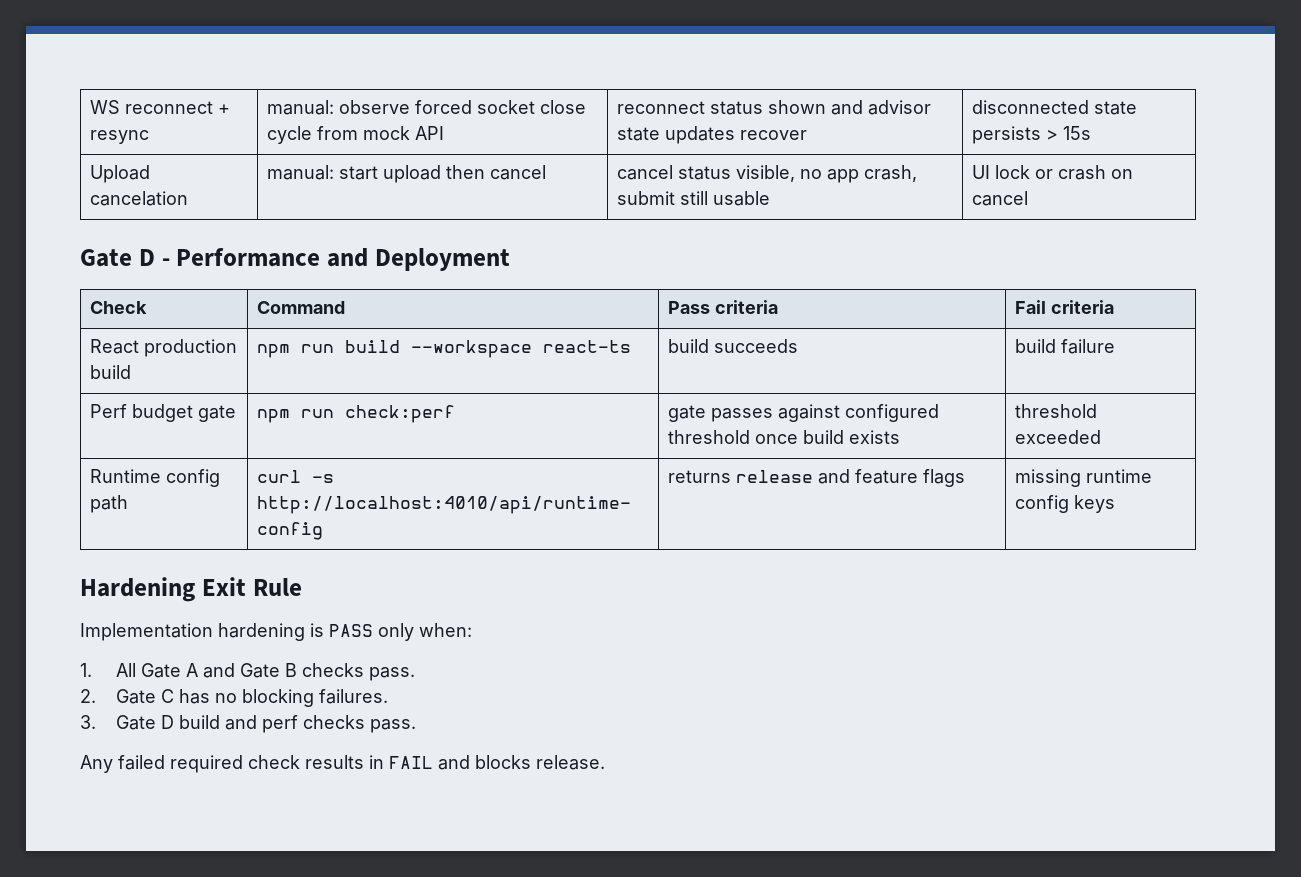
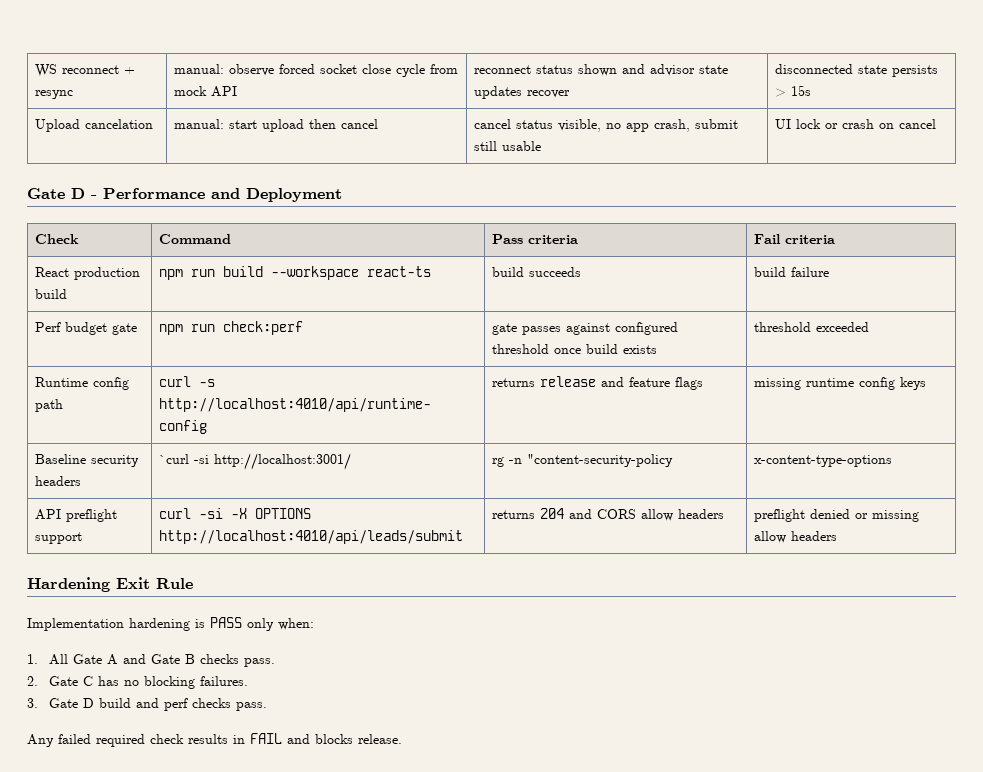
(1115, 504) none -> [34,454,139,467] [34,476,81,486] [158,453,351,470] [491,454,673,467] [753,455,892,467] [34,509,117,522] [34,532,82,544] [158,508,311,519] [158,530,463,544] [491,508,724,521] [753,509,919,522] [753,531,837,543] // Baseline security headers | `curl -si http://localhost:3001/ | rg -n "content-security-policy | x-content-type-options // API preflight support | curl -si -X OPTIONS http://localhost:4010/api/leads/submit | returns 204 and CORS allow headers | preflight denied or missing allow headers

